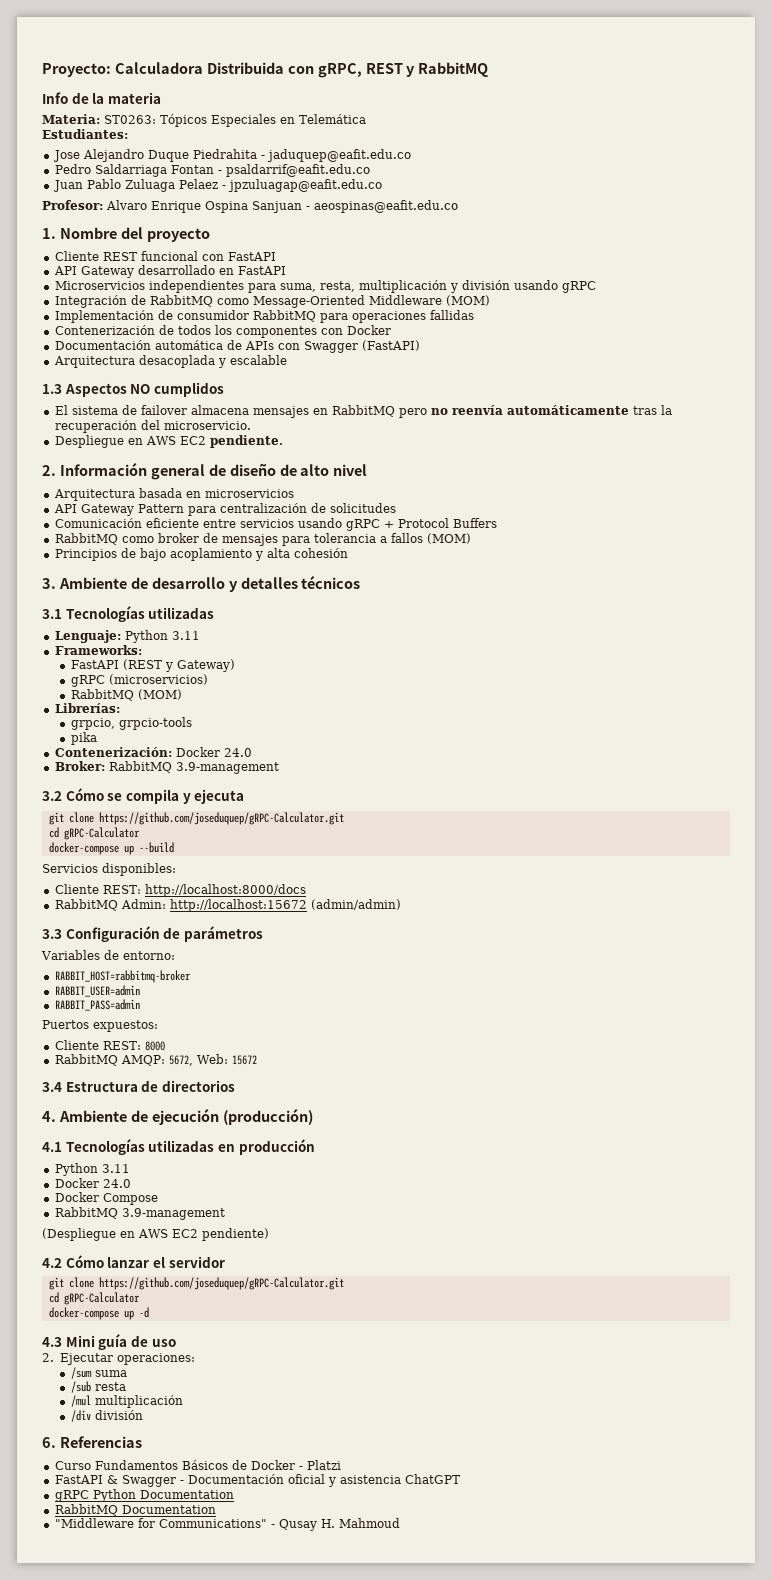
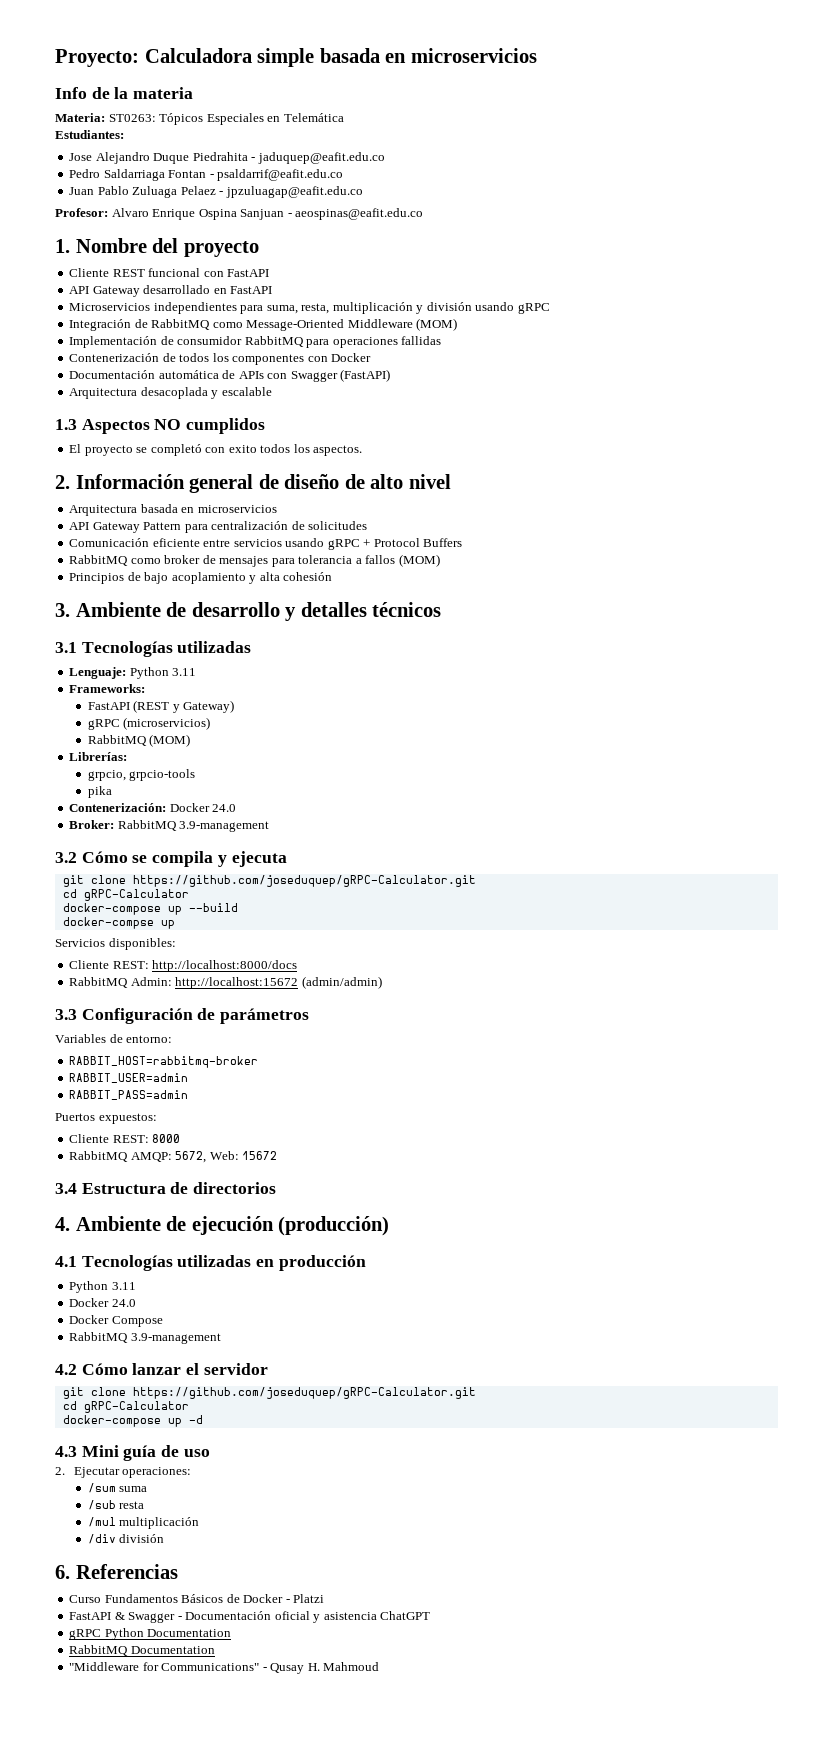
[206,62,489,78] Distribuida con gRPC, REST y RabbitMQ -> [257,48,537,67] simple basada en microservicios
[71,405,672,418] [54,420,251,433] [54,435,283,448] sistema de failover almacena mensajes en RabbitMQ pero no reenvía automáticamente tras la recuperación del microservicio. // Despliegue en AWS EC2 pendiente. -> [84,444,363,456] proyecto se completó con exito todos los aspectos.
(174, 847) none -> [62,917,175,929] // docker-compse up
[42,1228,269,1241] // (Despliegue en AWS EC2 pendiente) -> (221, 1338) none

